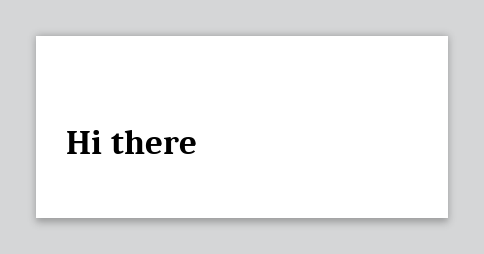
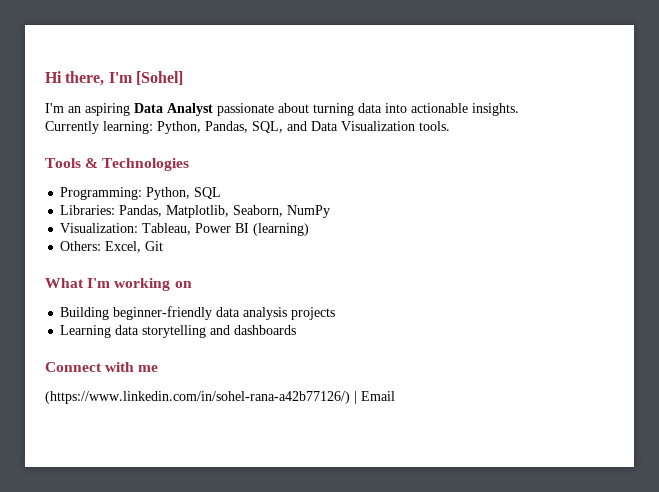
[111,129,198,154] there -> [65,71,183,86] [45,103,519,116] [45,121,450,134] [45,158,190,171] [60,187,222,200] [60,205,331,218] [60,223,310,236] [60,241,164,253] [45,278,192,291] [60,306,336,320] [60,325,297,338] [45,362,159,372] [45,391,395,404] there, I'm [Sohel] // I'm an aspiring Data Analyst passionate about turning data into actionable insights. // Currently learning: Python, Pandas, SQL, and Data Visualization tools. // Tools & Technologies // Programming: Python, SQL // Libraries: Pandas, Matplotlib, Seaborn, NumPy // Visualization: Tableau, Power BI (learning) // Others: Excel, Git // What I'm working on // Building beginner-friendly data analysis projects // Learning data storytelling and dashboards // Connect with me // (https://www.linkedin.com/in/sohel-rana-a42b77126/) | Email

